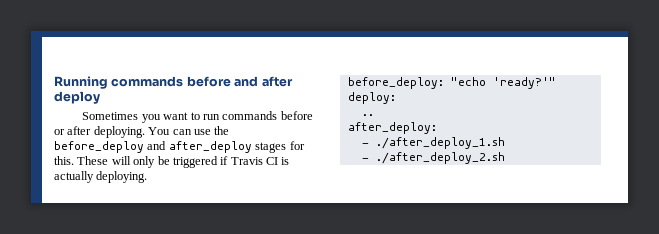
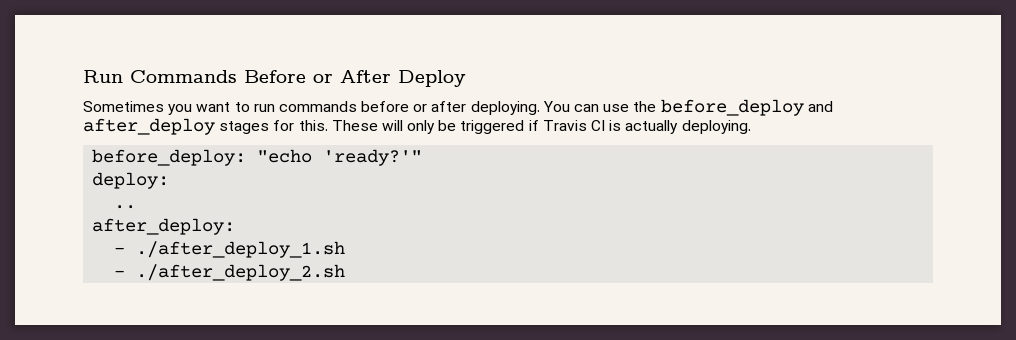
[54,76,293,89] [54,91,100,104] Running commands before and after deploy -> [83,70,466,87] Run Commands Before or After Deploy

